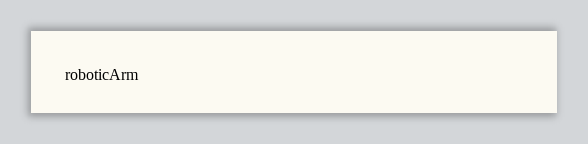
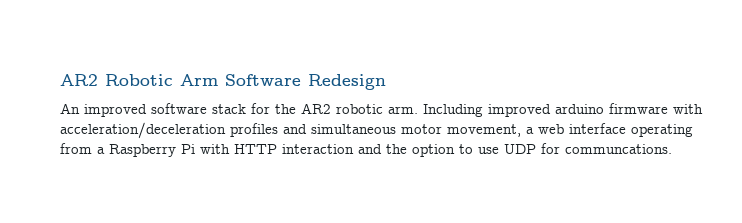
[65,69,139,80] roboticArm -> [60,74,386,90] [60,103,703,117] [60,122,693,139] [60,143,672,157] AR2 Robotic Arm Software Redesign // An improved software stack for the AR2 robotic arm. Including improved arduino firmware with acceleration/deceleration profiles and simultaneous motor movement, a web interface operating from a Raspberry Pi with HTTP interaction and the option to use UDP for communcations.

